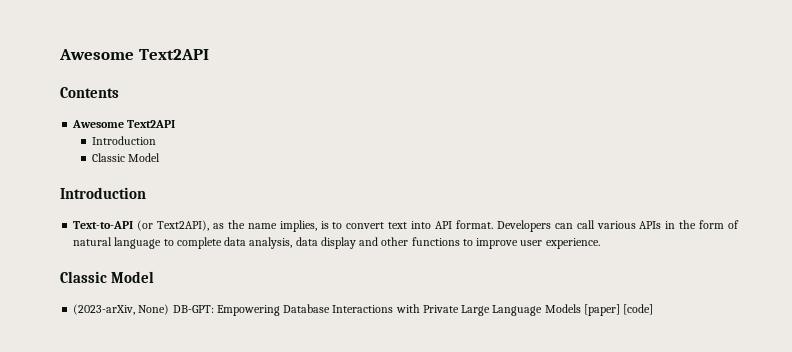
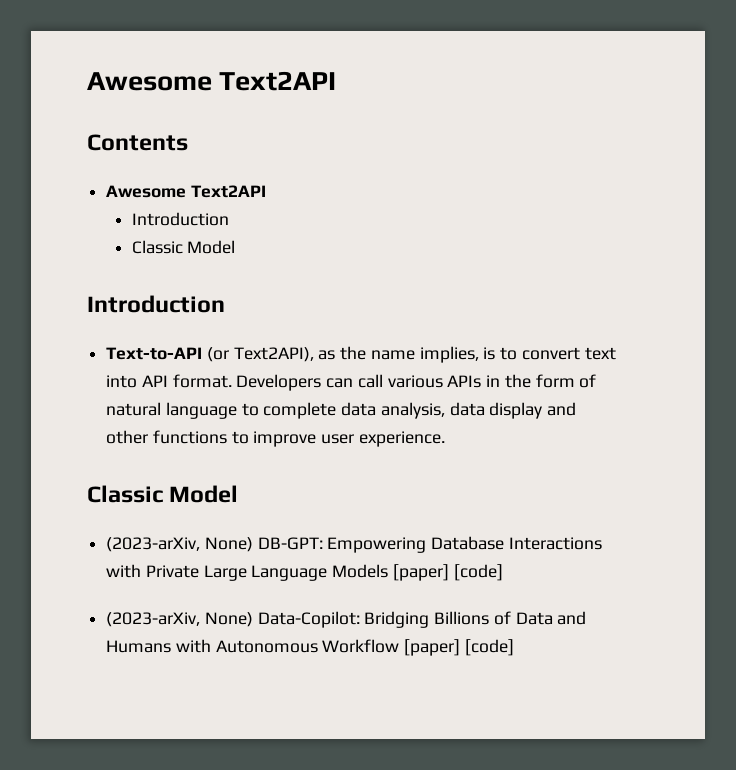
(654, 309) none -> [106,611,587,628] [106,639,514,656] // (2023-arXiv, None) Data-Copilot: Bridging Billions of Data and Humans with Autonomous Workflow [paper] [code]

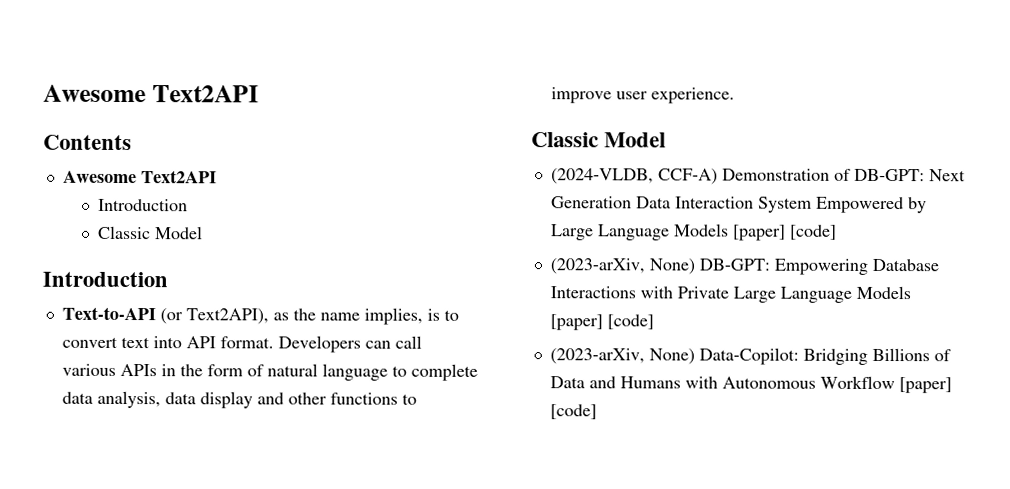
(239, 494) none -> [550,168,966,185] [550,196,927,214] [550,223,837,241] // (2024-VLDB, CCF-A) Demonstration of DB-GPT: Next Generation Data Interaction System Empowered by Large Language Models [paper] [code]

